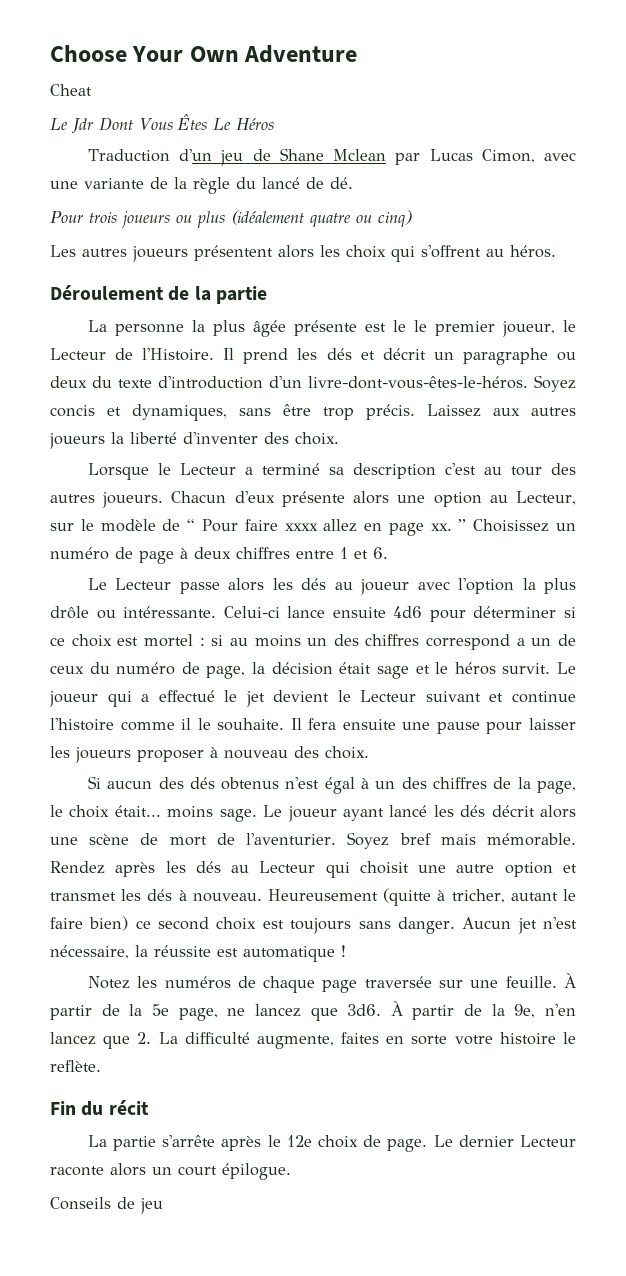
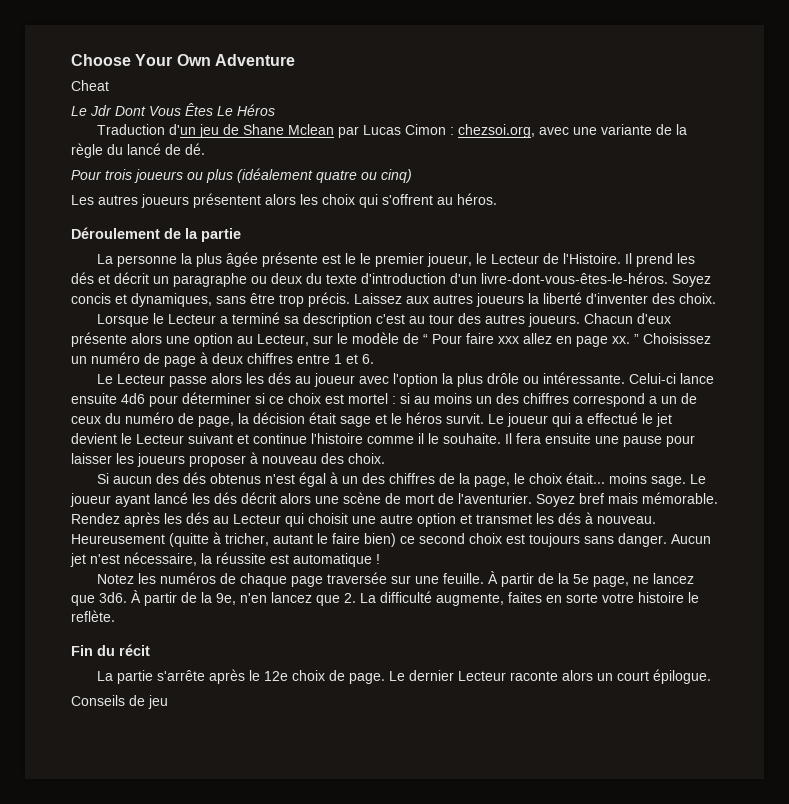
[481,149,535,163] Cimon, -> [404,124,535,138] Cimon : chezsoi.org,
[284,523,318,531] xxxx -> [498,336,519,344] xxx

